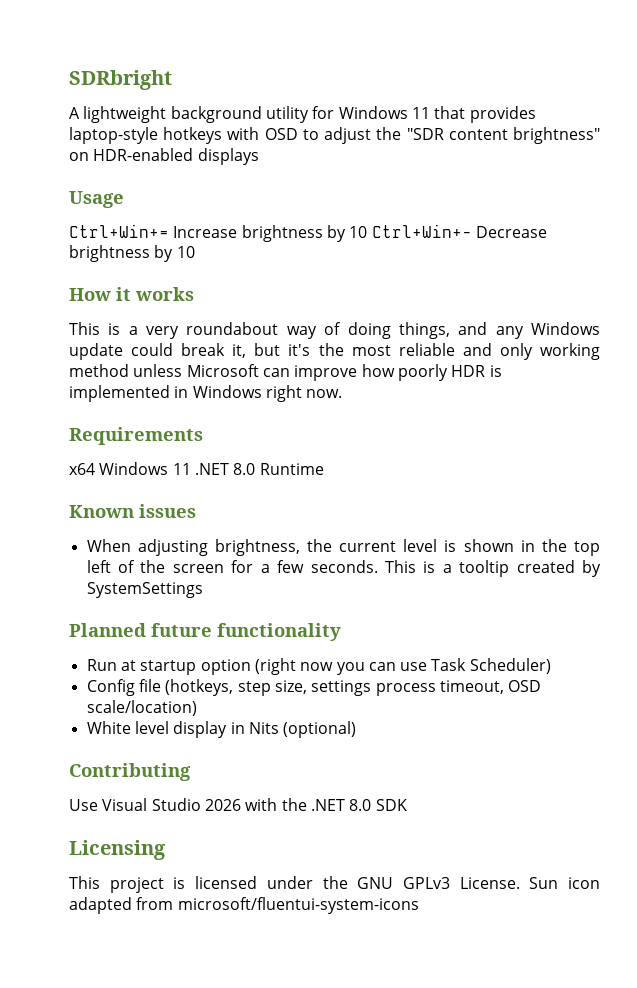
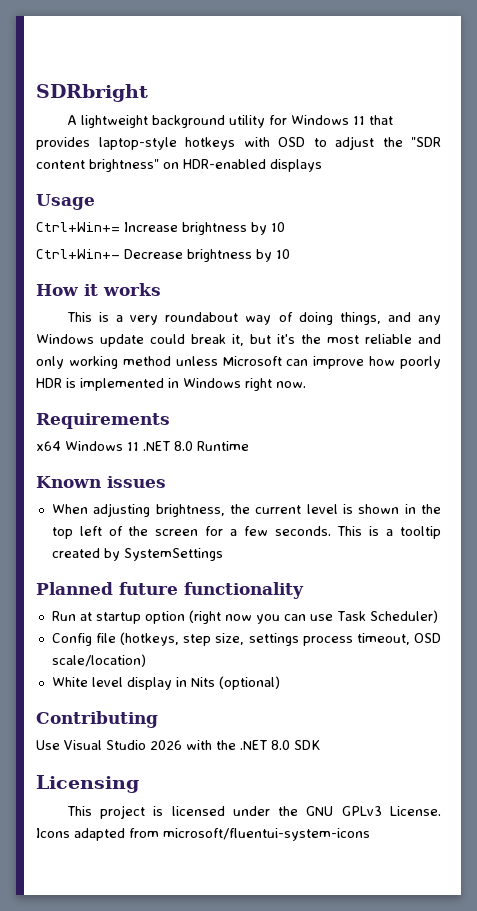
(368, 232) none -> (285, 227) //
[529,877,600,889] Sun icon -> [36,828,70,838] Icons

